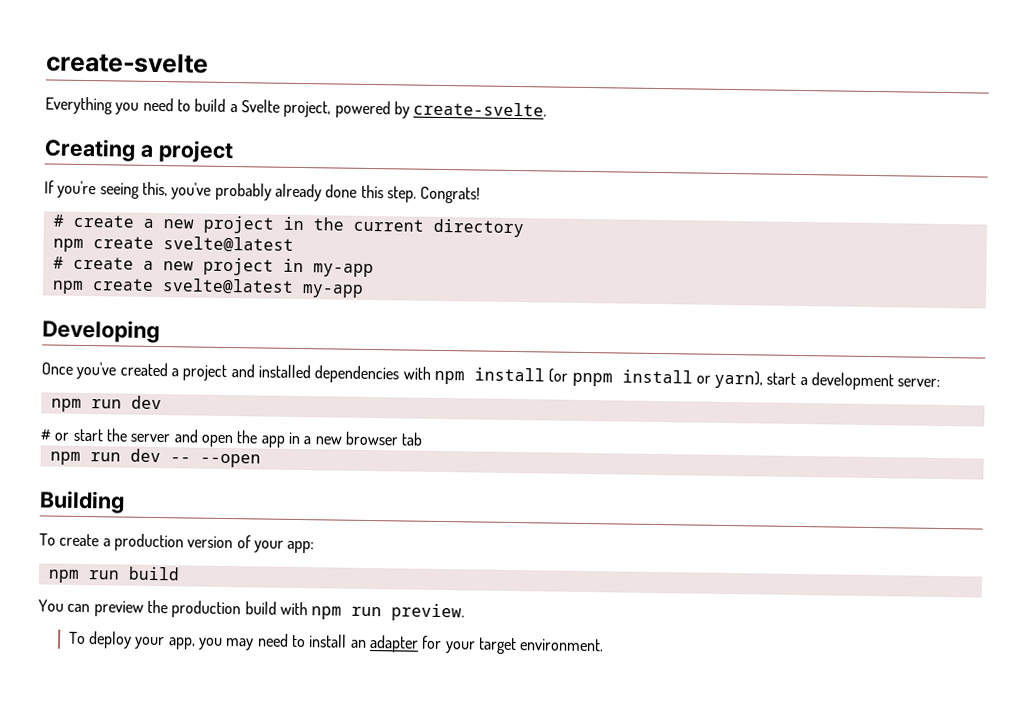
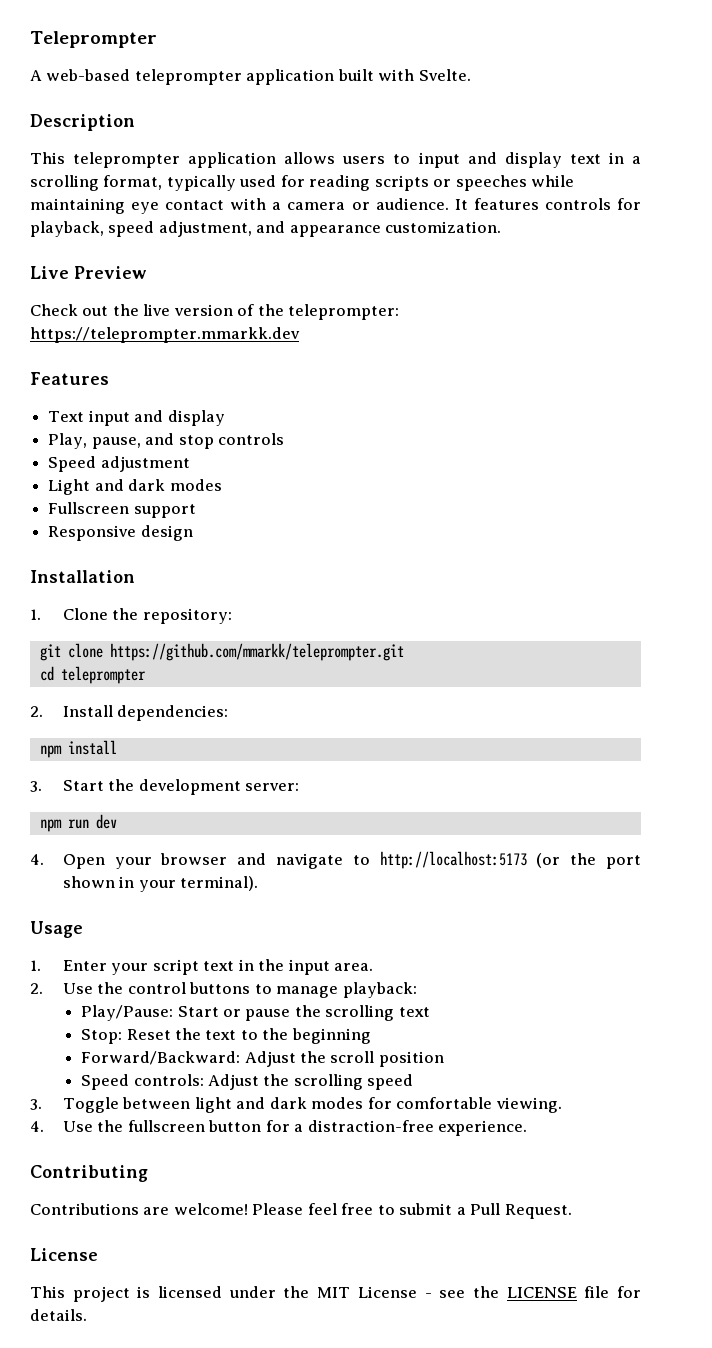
[46,51,209,74] [45,96,548,119] [44,138,234,164] [44,180,481,204] [52,214,524,238] [52,236,294,253] [52,256,374,278] [51,278,364,298] [42,319,160,344] [41,361,808,389] create-svelte // Everything you need to build a Svelte project, powered by create-svelte. // Creating a project // If you're seeing this, you've probably already done this step. Congrats! // # create a new project in the current directory // npm create svelte@latest // # create a new project in my-app // npm create svelte@latest my-app // Developing // Once you've created a project and installed dependencies with npm install (or pnpm install or yarn), start a -> [30,31,157,48] [30,69,471,85] [30,114,135,131] [30,152,641,168] [30,175,575,191] [30,198,641,214] [30,221,502,237] [30,266,147,279] [30,304,400,320] [30,327,300,343] [30,372,109,385] [48,410,225,426] [48,433,284,449] [48,456,190,472] [48,479,222,495] [48,502,196,518] [48,525,193,541] [30,570,135,583] [30,608,232,624] [39,643,404,661] [39,666,146,684] [30,705,229,721] [39,740,117,758] [30,779,135,792] Teleprompter // A web-based teleprompter application built with Svelte. // Description // This teleprompter application allows users to input and display text in a scrolling format, typically used for reading scripts or speeches while maintaining eye contact with a camera or audience. It features controls for playback, speed adjustment, and appearance customization. // Live Preview // Check out the live version of the teleprompter: https://teleprompter.mmarkk.dev // Features // Text input and display // Play, pause, and stop controls // Speed adjustment // Light and dark modes // Fullscreen support // Responsive design // Installation // 1. Clone the repository: // git clone https://github.com/mmarkk/teleprompter.git // cd teleprompter // 2. Install dependencies: // npm install // 3. Start the
[40,428,424,448] [49,448,261,468] [39,490,125,514] [39,533,315,554] [47,566,180,583] [38,599,466,622] [68,631,605,655] # or start the server and open the app in a new browser tab // npm run dev -- --open // Building // To create a production version of your app: // npm run build // You can preview the production build with npm run preview. // To deploy your app, you may need to install an adapter for your target environment. -> [30,851,641,869] [62,876,259,892] [30,921,83,938] [30,959,374,975] [30,982,417,998] [81,1005,430,1021] [81,1028,371,1044] [81,1051,444,1067] [81,1074,414,1090] [30,1097,562,1113] [30,1120,528,1136] [30,1165,148,1182] [30,1203,572,1219] [30,1248,98,1261] [30,1286,641,1302] [30,1309,87,1321] 4. Open your browser and navigate to http://localhost:5173 (or the port shown in your terminal). // Usage // 1. Enter your script text in the input area. // 2. Use the control buttons to manage playback: // Play/Pause: Start or pause the scrolling text // Stop: Reset the text to the beginning // Forward/Backward: Adjust the scroll position // Speed controls: Adjust the scrolling speed // 3. Toggle between light and dark modes for comfortable viewing. // 4. Use the fullscreen button for a distraction-free experience. // Contributing // Contributions are welcome! Please feel free to submit a Pull Request. // License // This project is licensed under the MIT License - see the LICENSE file for details.

